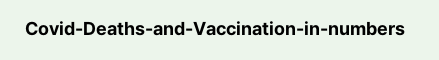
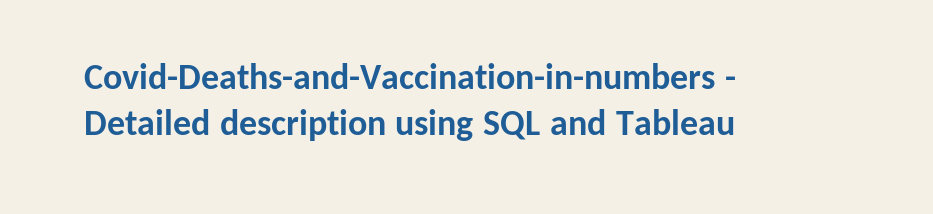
(405, 28) none -> [724,76,736,89] [84,109,735,141] - Detailed description using SQL and Tableau

